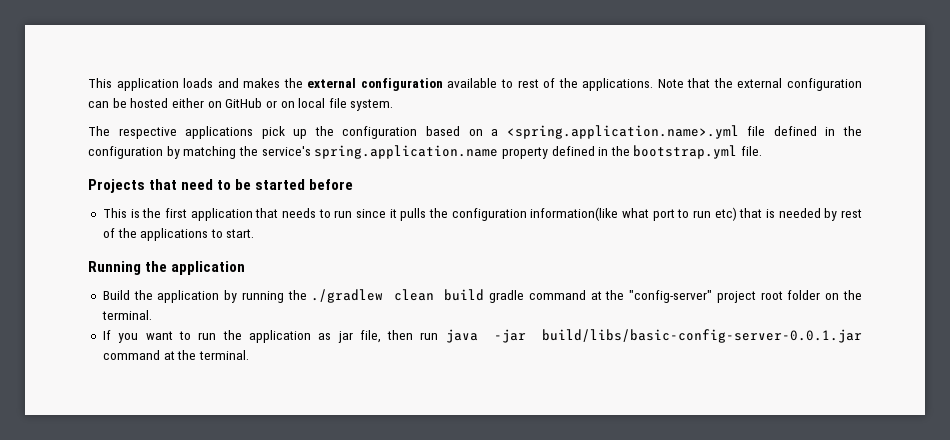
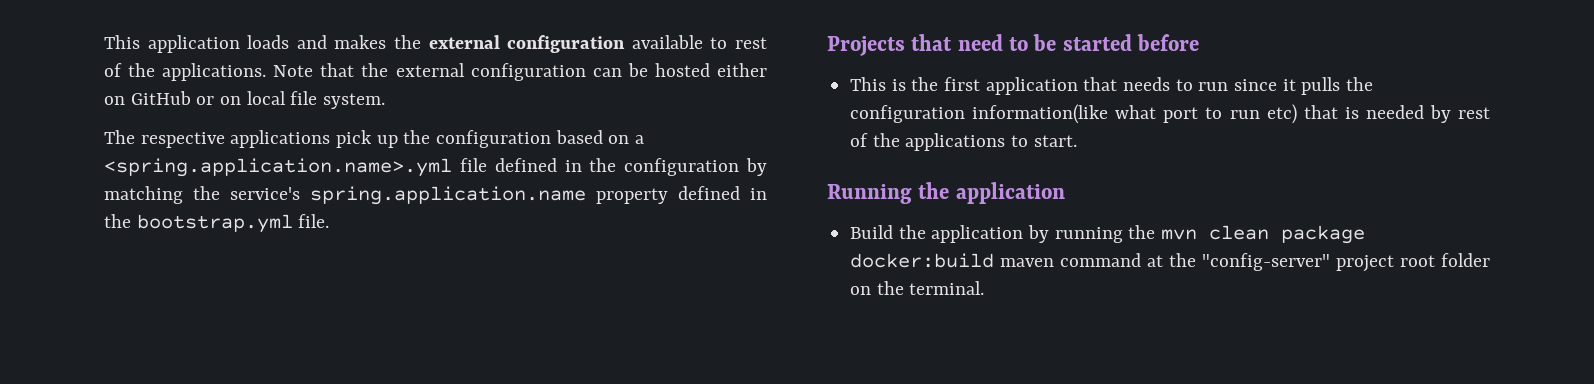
[311,289,525,303] ./gradlew clean build gradle -> [1161,225,1366,244] [850,253,1055,268] mvn clean package docker:build maven
[102,329,862,343] [102,350,249,360] // If you want to run the application as jar file, then run java -jar build/libs/basic-config-server-0.0.1.jar command at the terminal. -> (985, 288) none

